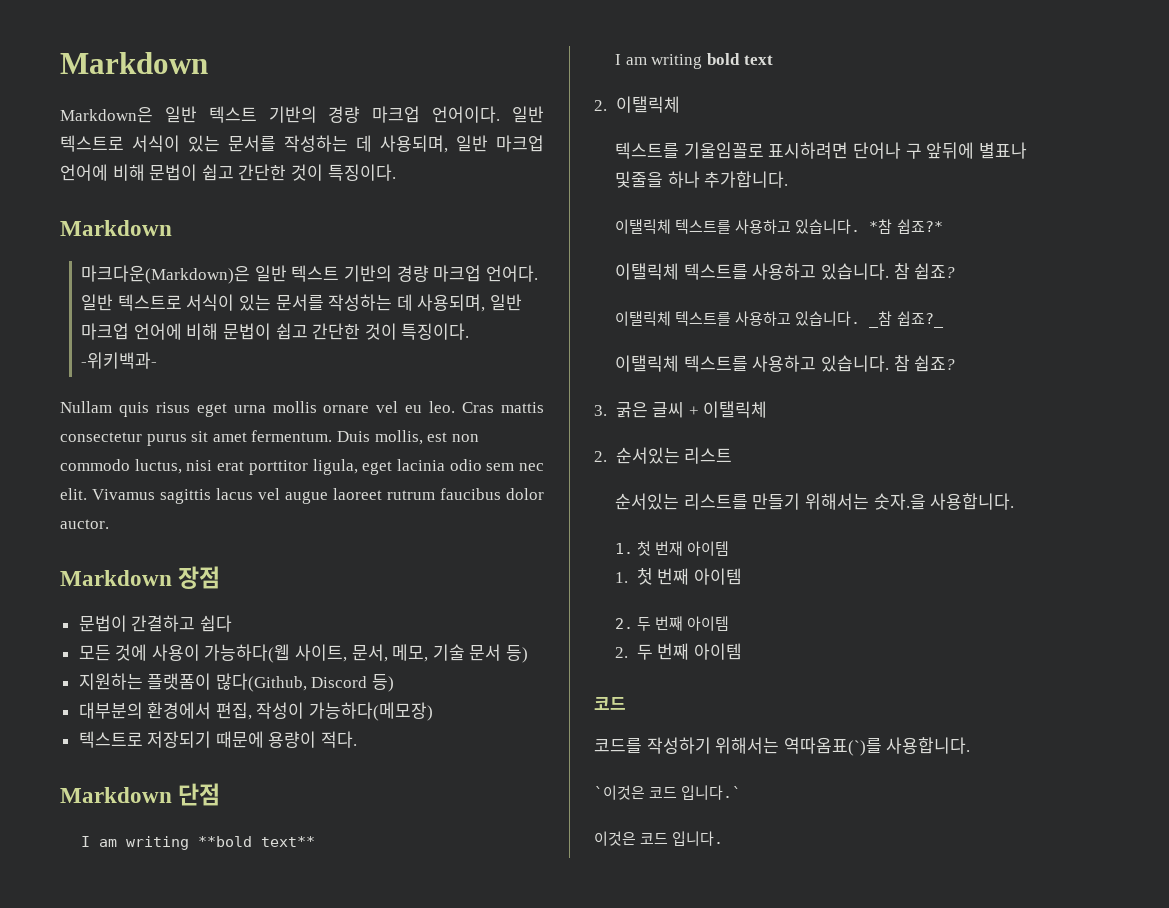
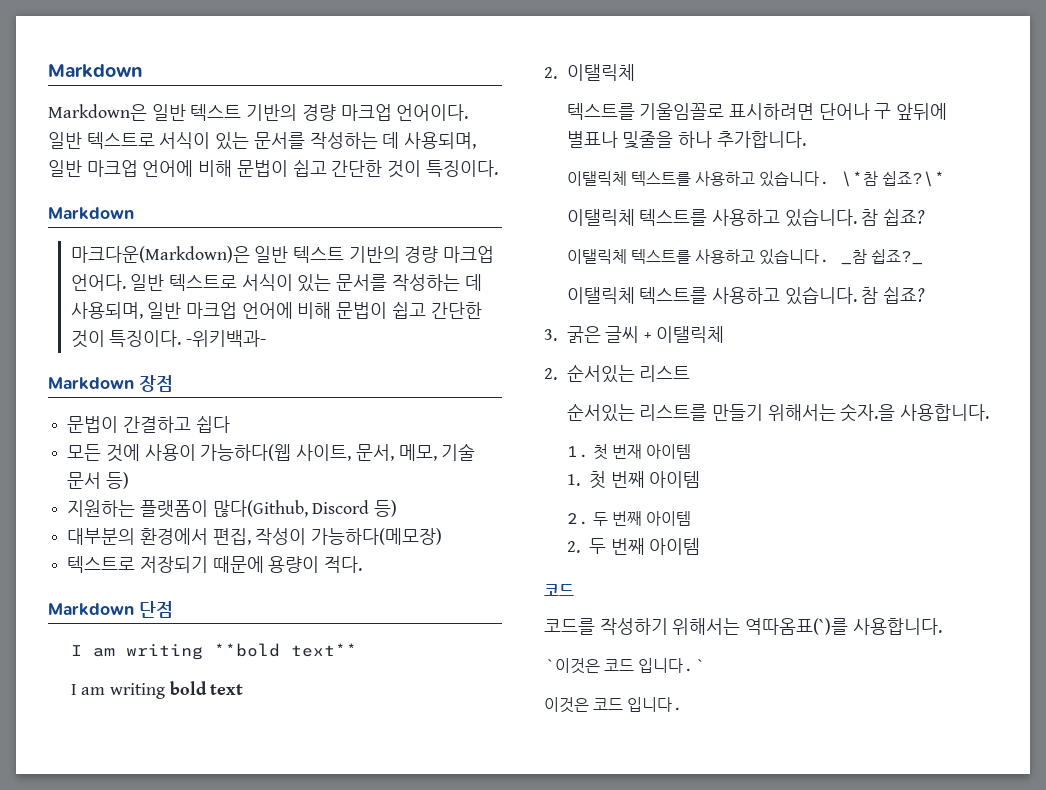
[60,401,545,417] [60,430,479,446] [60,459,544,475] [60,488,544,504] [60,519,109,529] // Nullam quis risus eget urna mollis ornare vel eu leo. Cras mattis consectetur purus sit amet fermentum. Duis mollis, est non commodo luctus, nisi erat porttitor ligula, eget lacinia odio sem nec elit. Vivamus sagittis lacus vel augue laoreet rutrum faucibus dolor auctor. -> (266, 338) none
[869,219,943,234] *참 쉽죠?* -> [841,171,946,187] \*참 쉽죠?\*

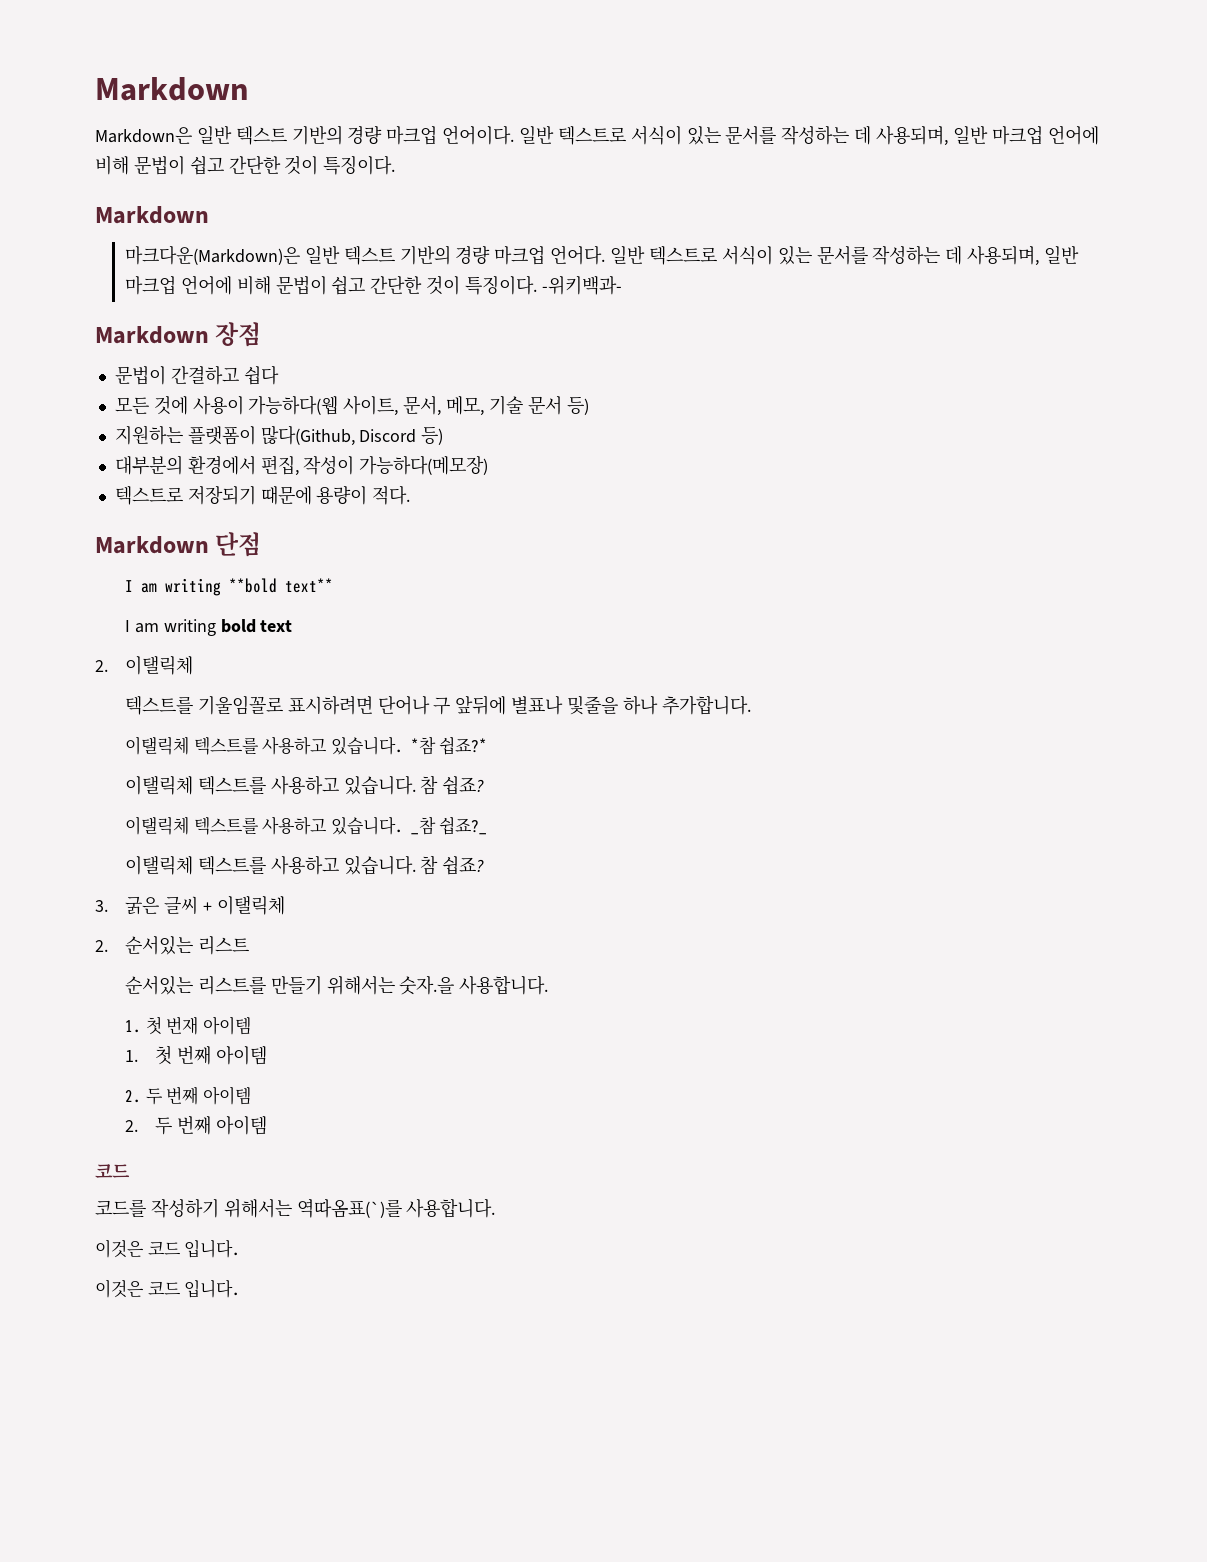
[841,171,946,187] \*참 쉽죠?\* -> [410,736,488,755] *참 쉽죠?*
[544,658,706,674] `이것은 코드 입니다.` -> [95,1239,241,1258] 이것은 코드 입니다.

